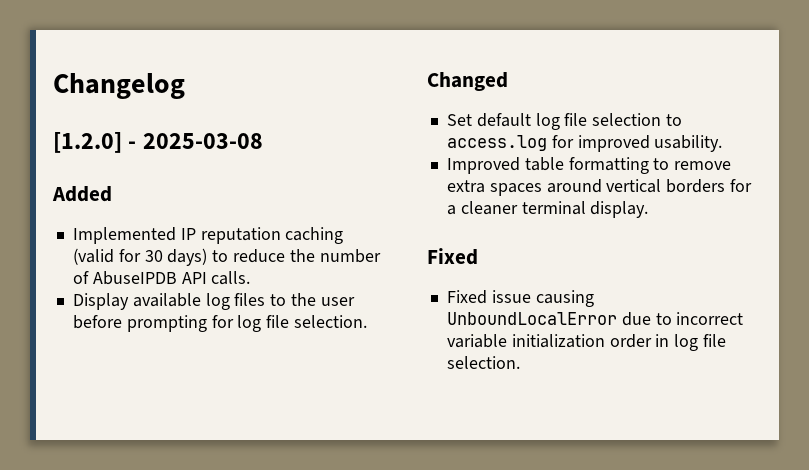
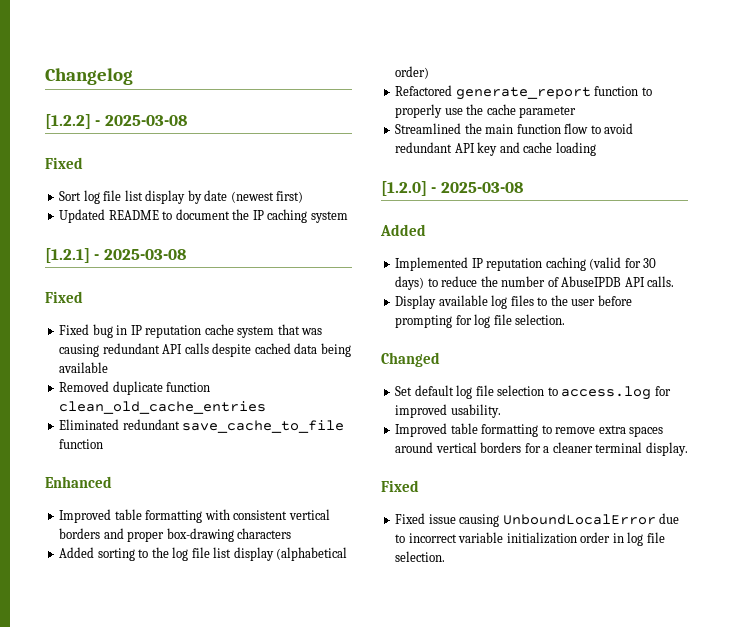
(185, 86) none -> [45,114,187,129] [45,157,83,169] [59,190,304,204] [59,209,348,223] [45,248,186,263] [45,291,83,303] [59,324,323,338] [59,343,351,357] [59,362,109,373] [59,381,211,395] [59,401,267,414] [59,419,345,433] [59,439,104,449] [45,476,112,488] [59,509,330,523] [59,528,292,542] [59,547,348,561] [395,66,430,79] [395,85,652,100] [395,104,577,118] [395,123,634,134] [395,142,596,156] // [1.2.2] - 2025-03-08 // Fixed // Sort log file list display by date (newest first) // Updated README to document the IP caching system // [1.2.1] - 2025-03-08 // Fixed // Fixed bug in IP reputation cache system that was causing redundant API calls despite cached data being available // Removed duplicate function clean_old_cache_entries // Eliminated redundant save_cache_to_file function // Enhanced // Improved table formatting with consistent vertical borders and proper box-drawing characters // Added sorting to the log file list display (alphabetical order) // Refactored generate_report function to properly use the cache parameter // Streamlined the main function flow to avoid redundant API key and cache loading

